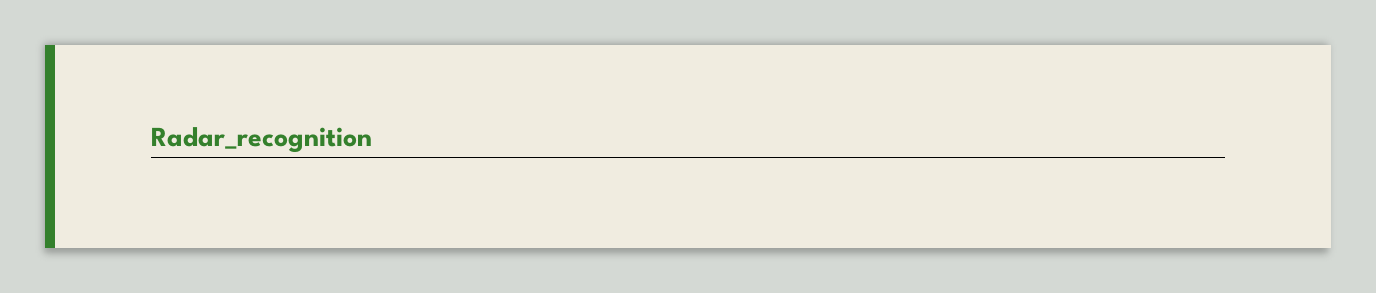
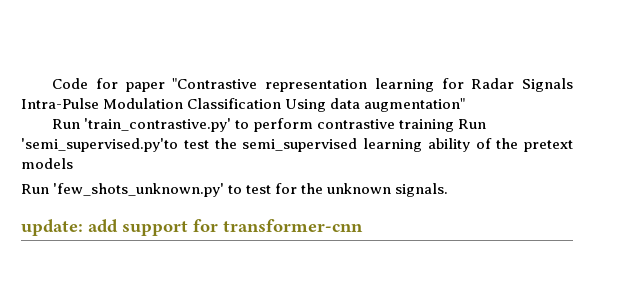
[151,127,372,153] Radar_recognition -> [52,78,573,92] [21,98,466,112] [52,118,486,132] [21,138,573,152] [21,158,73,169] [21,183,449,197] [21,219,363,236] Code for paper "Contrastive representation learning for Radar Signals Intra-Pulse Modulation Classification Using data augmentation" // Run 'train_contrastive.py' to perform contrastive training Run 'semi_supervised.py'to test the semi_supervised learning ability of the pretext models // Run 'few_shots_unknown.py' to test for the unknown signals. // update: add support for transformer-cnn

